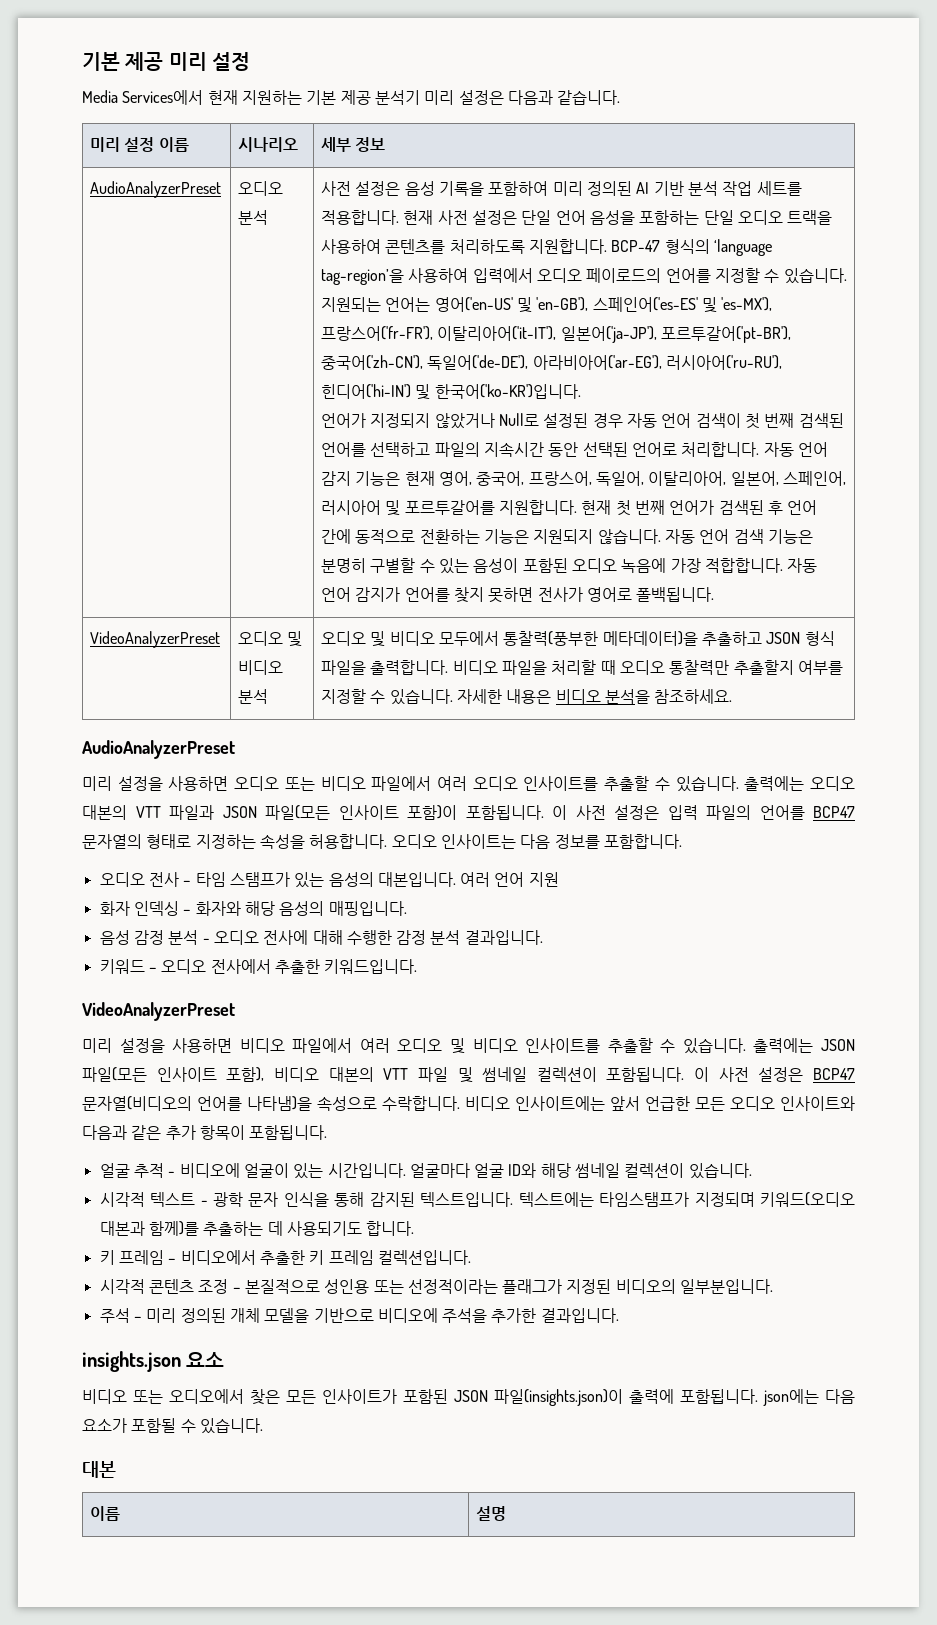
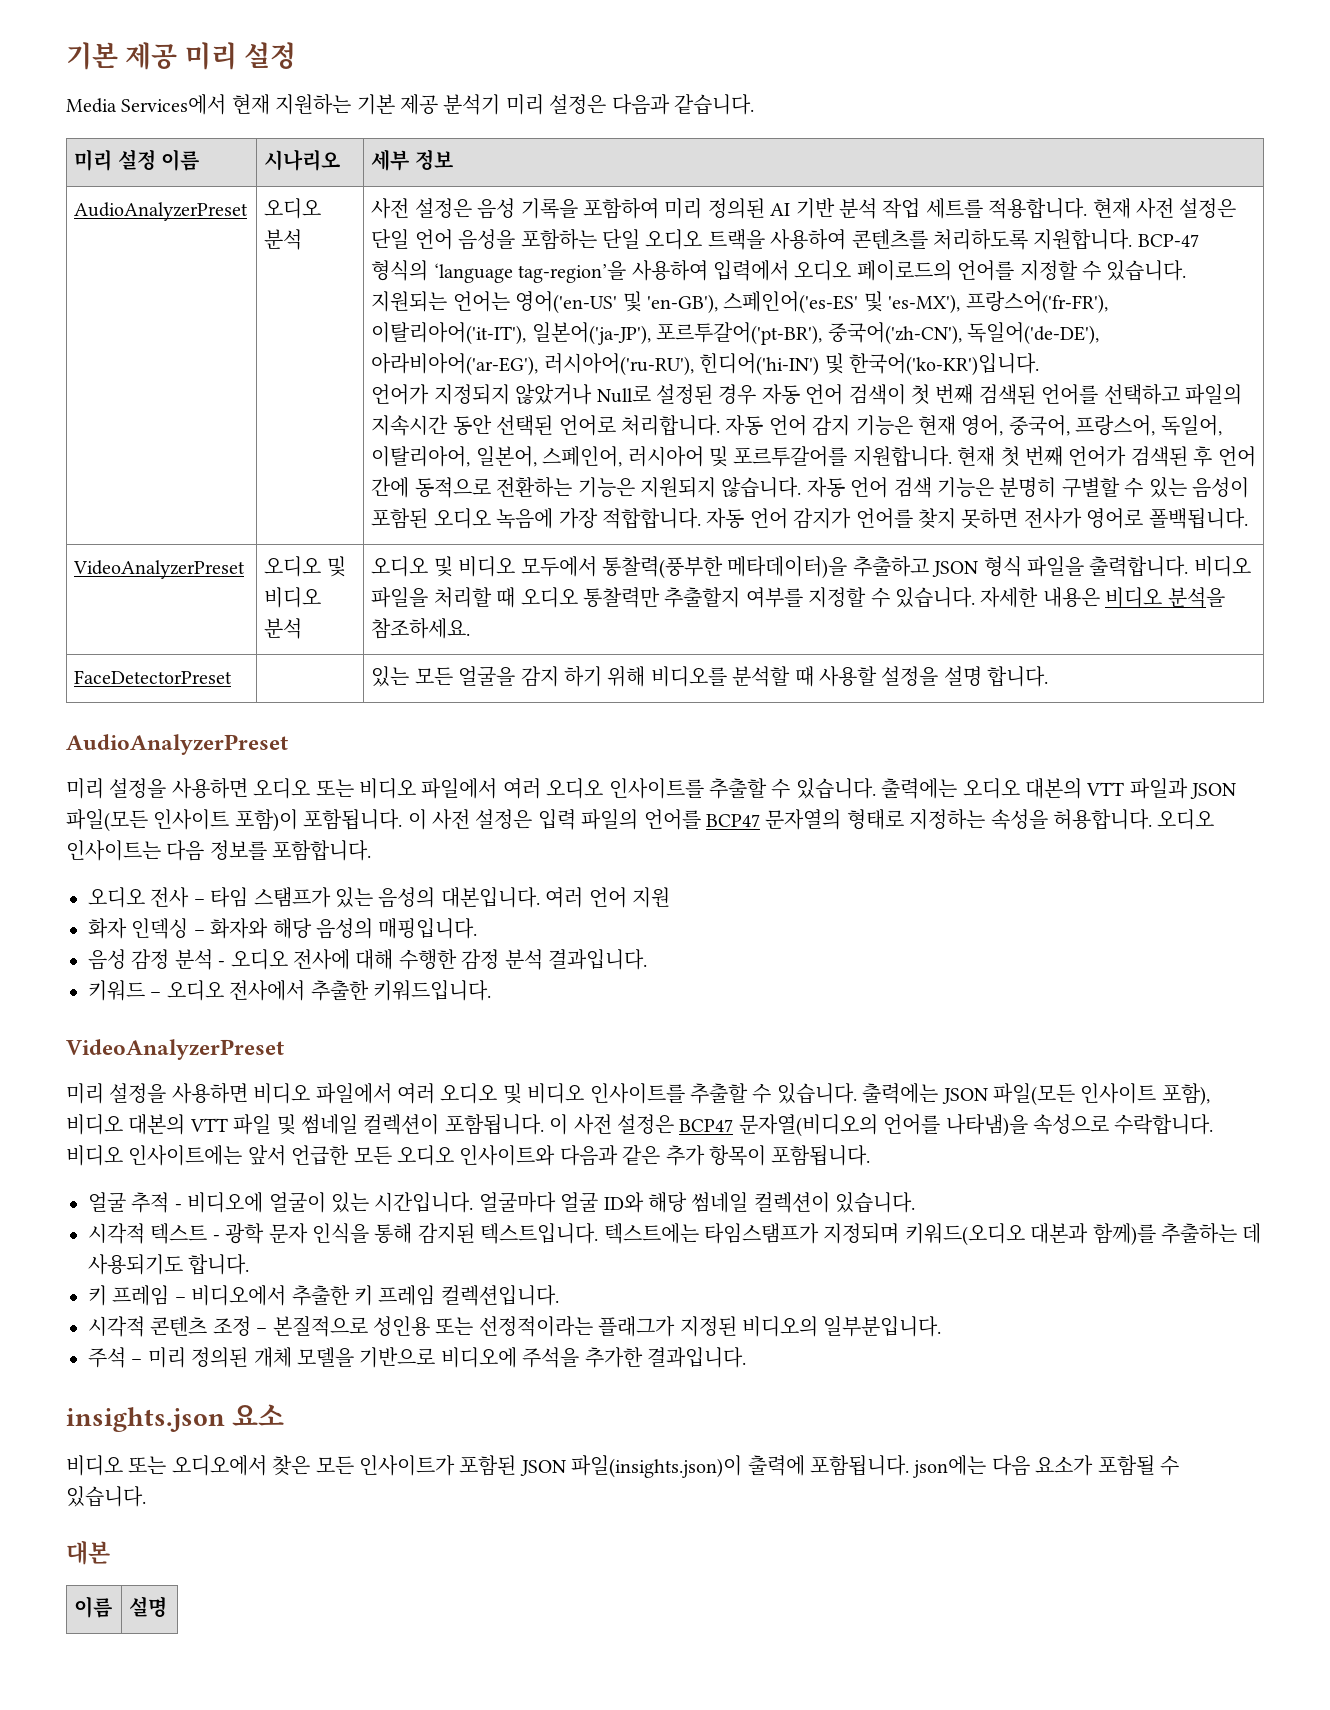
(733, 696) none -> [74,670,233,684] [371,666,1049,687] // FaceDetectorPreset | | 있는 모든 얼굴을 감지 하기 위해 비디오를 분석할 때 사용할 설정을 설명 합니다.

